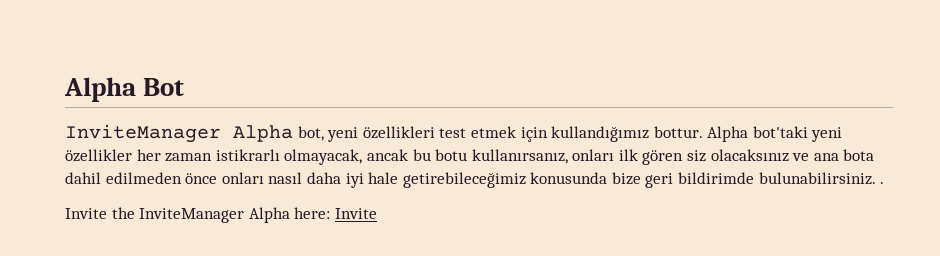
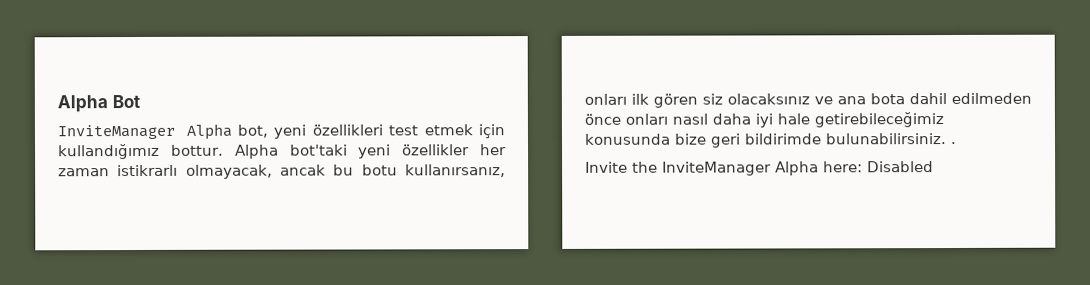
[334,208,377,219] Invite -> [867,161,934,173] Disabled

